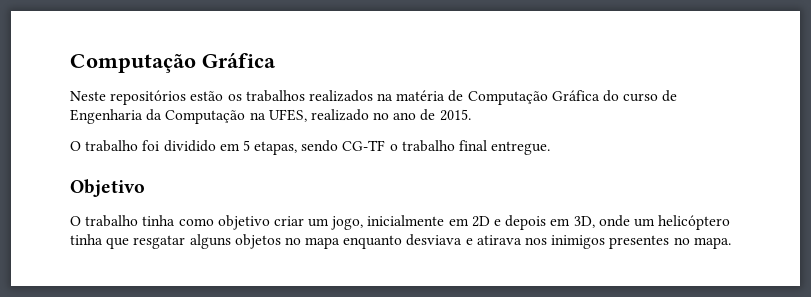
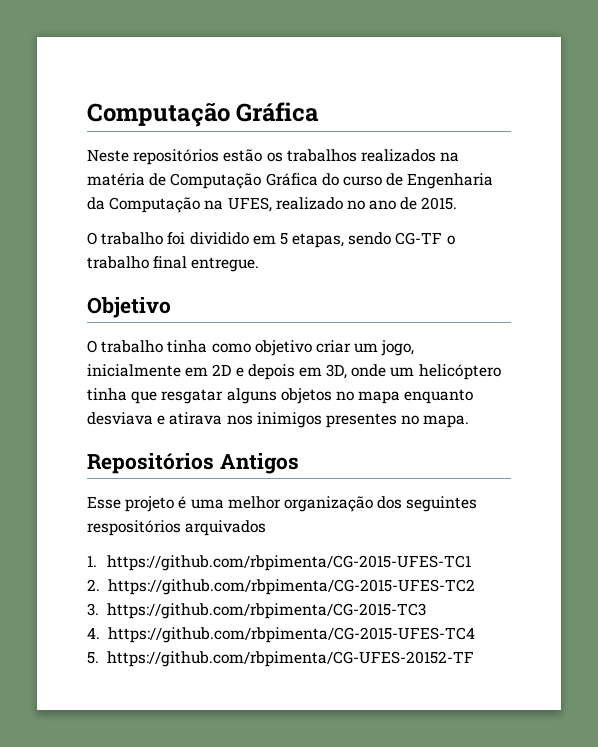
(731, 243) none -> [87,453,299,474] [87,496,478,512] [87,520,267,536] [87,555,471,571] [87,579,475,595] [87,603,426,619] [87,627,475,643] [87,651,474,667] // Repositórios Antigos // Esse projeto é uma melhor organização dos seguintes respositórios arquivados // 1. https://github.com/rbpimenta/CG-2015-UFES-TC1 // 2. https://github.com/rbpimenta/CG-2015-UFES-TC2 // 3. https://github.com/rbpimenta/CG-2015-TC3 // 4. https://github.com/rbpimenta/CG-2015-UFES-TC4 // 5. https://github.com/rbpimenta/CG-UFES-20152-TF

